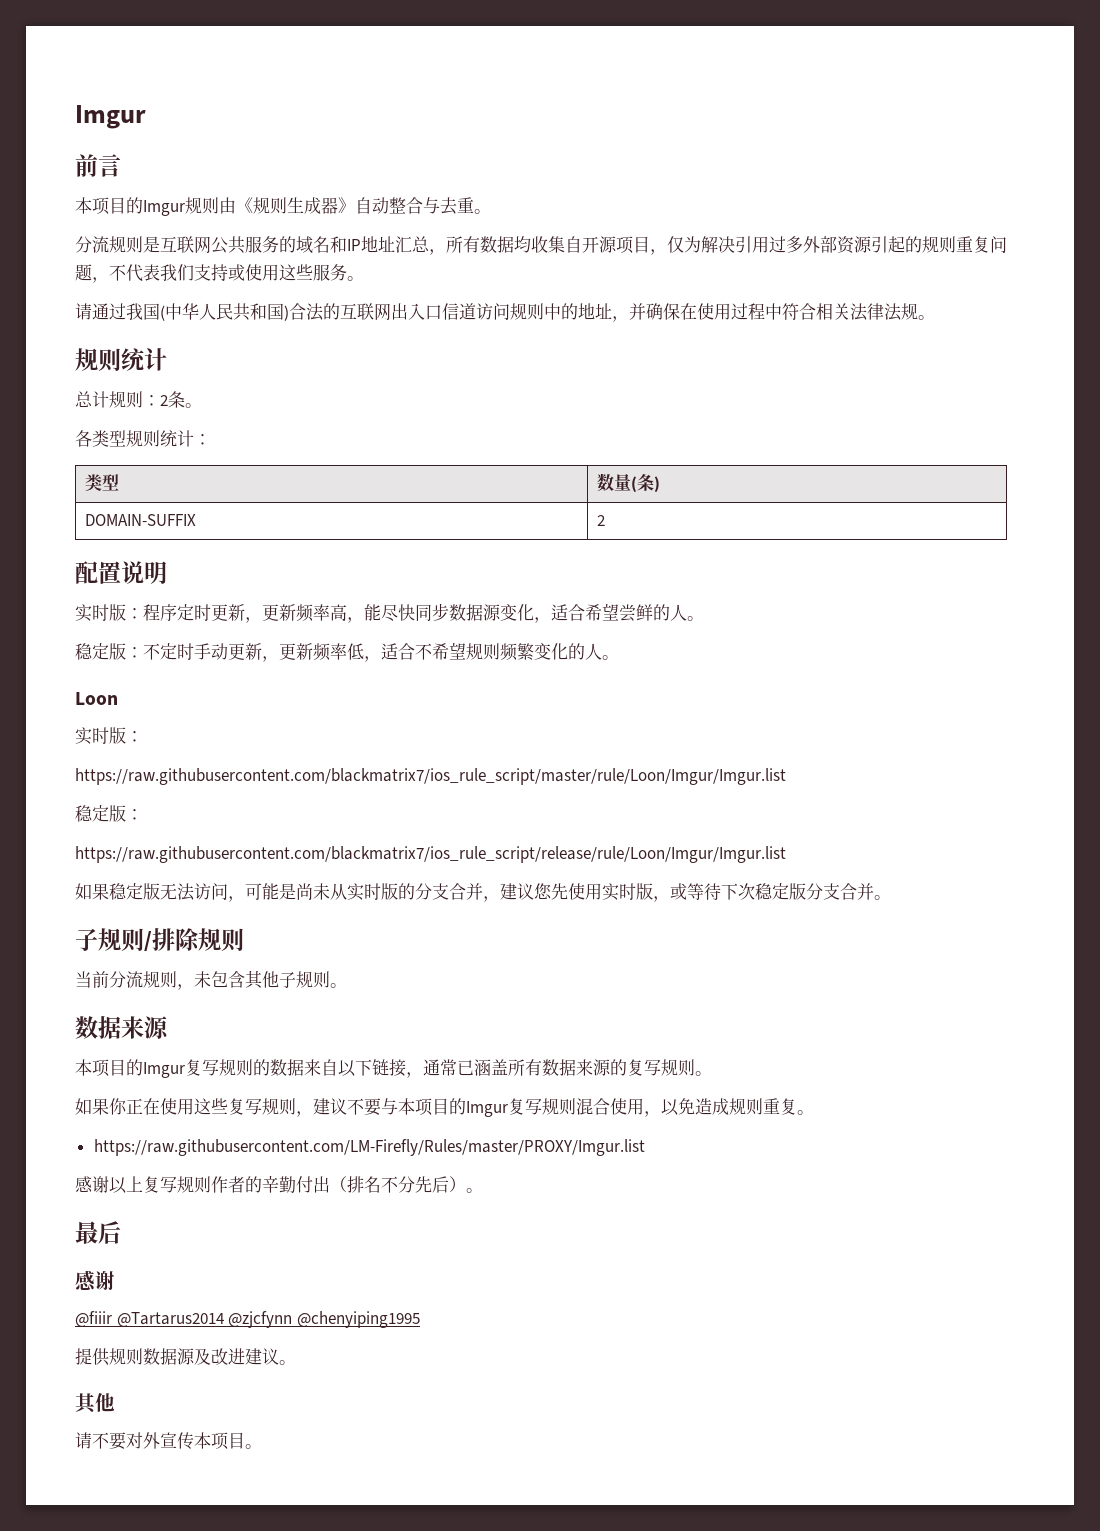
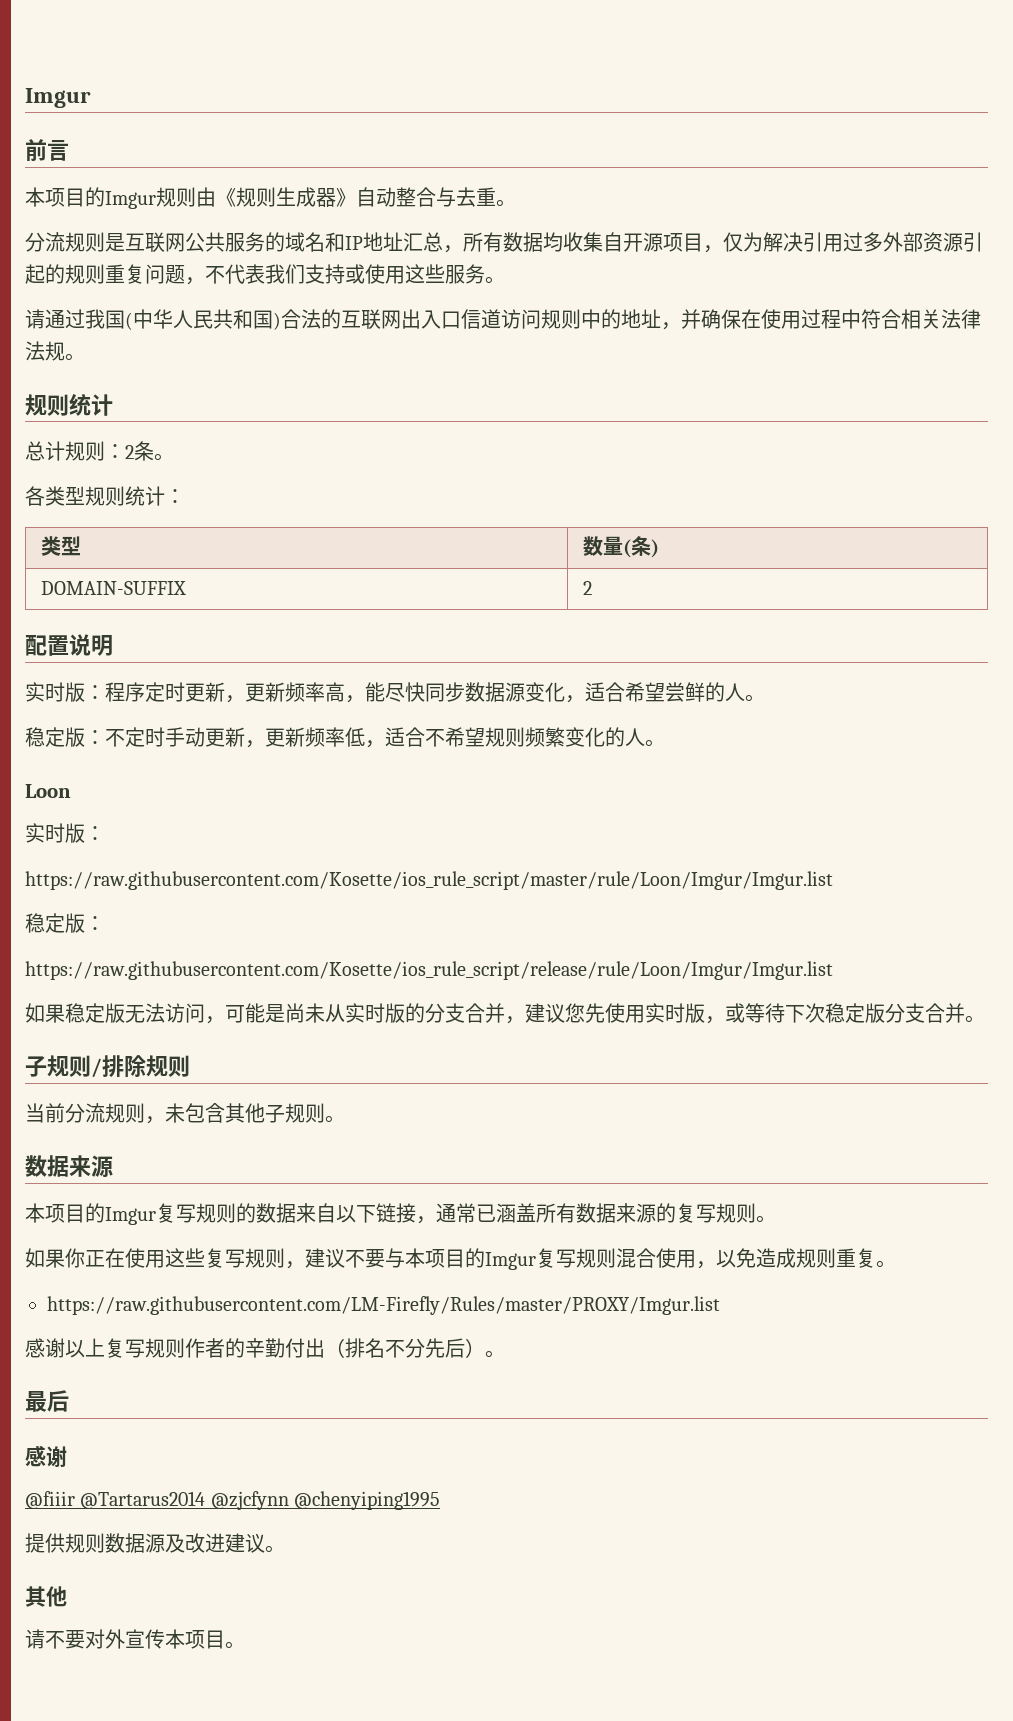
[75,768,786,785] https://raw.githubusercontent.com/blackmatrix7/ios_rule_script/master/rule/Loon/Imgur/Imgur.list -> [25,871,833,890] https://raw.githubusercontent.com/Kosette/ios_rule_script/master/rule/Loon/Imgur/Imgur.list
[75,846,786,863] https://raw.githubusercontent.com/blackmatrix7/ios_rule_script/release/rule/Loon/Imgur/Imgur.list -> [25,961,833,980] https://raw.githubusercontent.com/Kosette/ios_rule_script/release/rule/Loon/Imgur/Imgur.list

